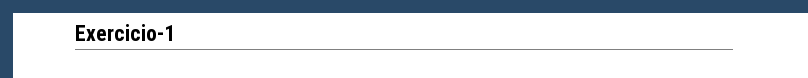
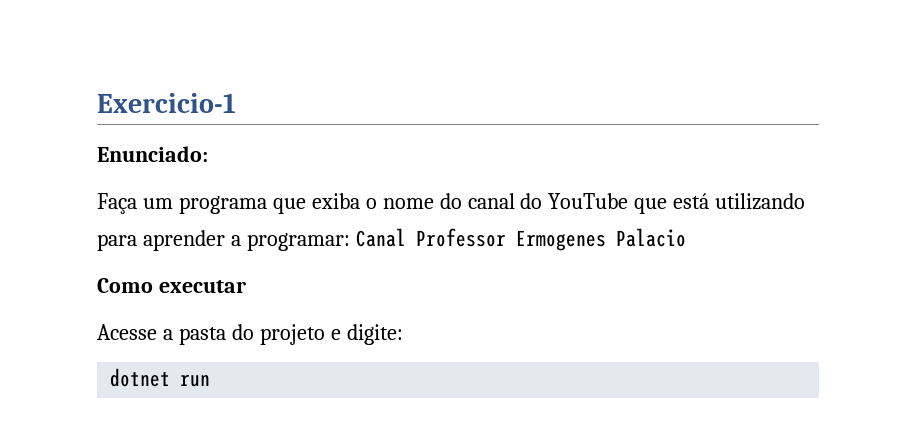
(175, 32) none -> [97,146,208,162] [97,193,806,214] [97,228,686,251] [97,278,246,293] [97,324,403,345] [110,368,211,387] // Enunciado: // Faça um programa que exiba o nome do canal do YouTube que está utilizando para aprender a programar: Canal Professor Ermogenes Palacio // Como executar // Acesse a pasta do projeto e digite: // dotnet run

